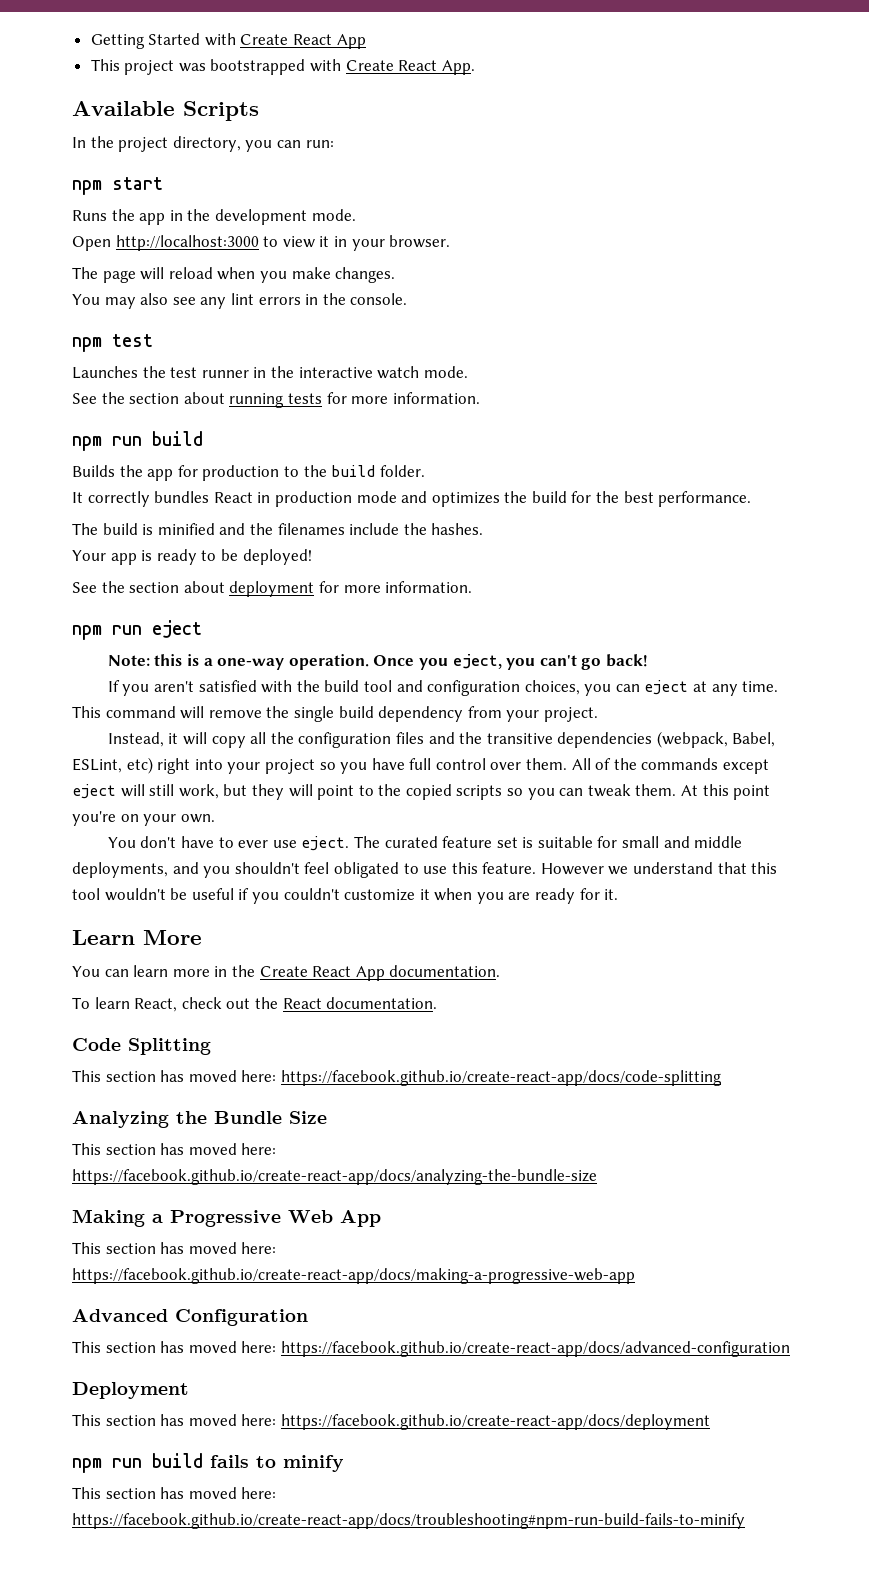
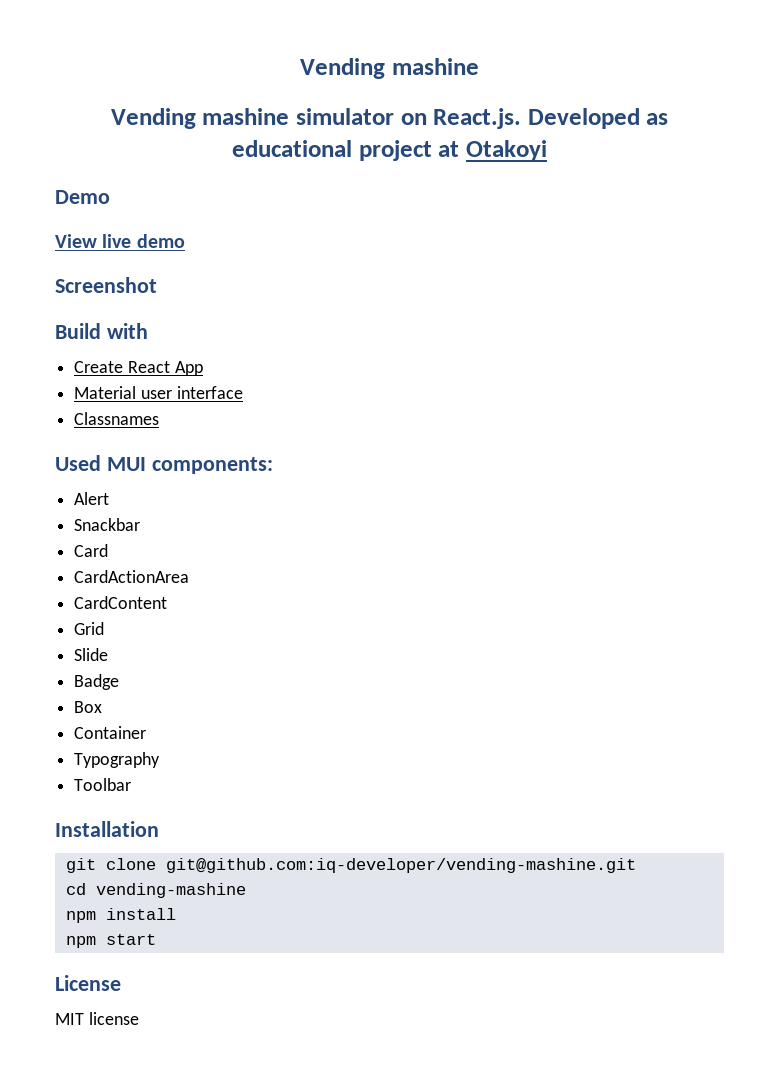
[90,33,236,49] Getting Started with -> [300,58,479,79] [110,108,669,129] [232,140,547,161] [55,190,110,204] [55,234,185,248] [55,277,157,293] [55,323,148,339] Vending mashine // Vending mashine simulator on React.js. Developed as educational project at Otakoyi // Demo // View live demo // Screenshot // Build with //
[90,59,475,75] [72,101,259,121] [72,136,334,152] [72,177,163,195] [72,209,356,225] [72,235,451,251] [72,267,396,283] [72,293,408,309] [72,334,153,352] [72,366,468,379] [72,392,480,408] [72,431,203,451] [72,465,425,481] [72,491,752,507] [72,523,484,535] [72,549,312,565] [72,581,473,597] [72,620,202,640] [107,654,648,670] [107,680,779,696] [72,706,598,722] [107,731,776,748] [72,757,770,774] [72,784,771,800] [72,811,215,826] [107,836,743,851] [72,862,778,878] [72,888,619,904] [72,930,202,945] [72,965,501,981] [72,997,438,1012] [72,1038,211,1055] [72,1070,722,1086] [72,1111,327,1128] [72,1143,277,1155] [72,1169,597,1185] [72,1209,381,1227] [72,1242,277,1254] [72,1268,635,1284] [72,1309,308,1326] [72,1341,790,1357] [72,1382,189,1399] [72,1414,710,1430] [72,1453,344,1473] [72,1487,277,1499] [72,1513,745,1529] This project was bootstrapped with Create React App. // Available Scripts // In the project directory, you can run: // npm start // Runs the app in the development mode. // Open http://localhost:3000 to view it in your browser. // The page will reload when you make changes. // You may also see any lint errors in the console. // npm test // Launches the test runner in the interactive watch mode. // See the section about running tests for more information. // npm run build // Builds the app for production to the build folder. // It correctly bundles React in production mode and optimizes the build for the best performance. // The build is minified and the filenames include the hashes. // Your app is ready to be deployed! // See the section about deployment for more information. // npm run eject // Note: this is a one-way operation. Once you eject, you can't go back! // If you aren't satisfied with the build tool and configuration choices, you can eject at any time. This command will remove the single build dependency from your project. // Instead, it will copy all the configuration files and the transitive dependencies (webpack, Babel, ESLint, etc) right into your project so you have full control over them. All of the commands except eject will still work, but they will point to the copied scripts so you can tweak them. At this point you're on your own. // You don't have to ever use eject. The curated feature set is suitable for small and middle deployments, and you shouldn't feel obligated to use this feature. However we understand that this tool wouldn't be useful if you couldn't customize it when you are ready for it. // Learn More // You can learn more in the Create React App documentation. // To learn React, check out the React documentation. // Code Splitting // This section has moved here: https://facebook.github.io/create-react-app/docs/code-splitting // Analyzing the Bundle Size // This section has moved here: https://facebook.github.io/create-react-app/docs/analyzing-the-bundle-size // Making a Progressive Web App // This section has moved here: https://facebook.github.io/create-react-app/docs/making-a-progressive-web-app // Advanced Configuration // This section has moved here: https://facebook.github.io/create-react-app/docs/advanced-configuration // Deployment // This section has moved here: https://facebook.github.io/create-react-app/docs/deployment // npm run build fails to minify // This section has moved here: https://facebook.github.io/create-react-app/docs/troubleshooting#npm-run-build-fails-to-minify -> [74,386,243,399] [74,412,160,425] [55,455,273,474] [74,492,110,505] [74,518,141,531] [74,544,109,557] [74,570,190,583] [74,596,168,609] [74,622,105,635] [74,648,109,661] [74,674,120,690] [74,701,103,713] [74,726,147,739] [74,752,161,768] [74,778,132,791] [55,821,159,837] [65,858,636,873] [65,883,246,898] [65,908,176,923] [65,934,156,948] [55,975,121,991] [55,1012,139,1025] Material user interface // Classnames // Used MUI components: // Alert // Snackbar // Card // CardActionArea // CardContent // Grid // Slide // Badge // Box // Container // Typography // Toolbar // Installation // git clone git@github.com:iq-developer/vending-mashine.git // cd vending-mashine // npm install // npm start // License // MIT license

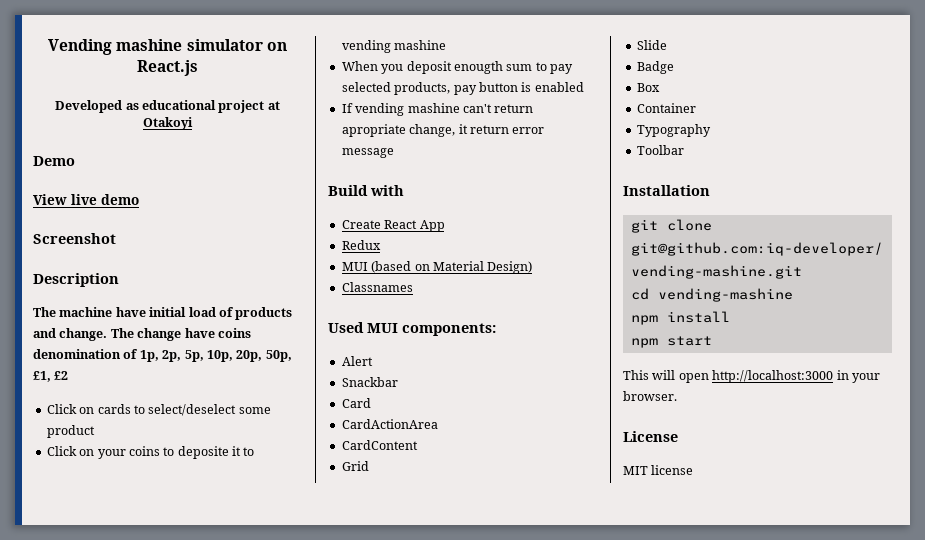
[300,58,479,79] [110,108,290,129] Vending mashine // Vending mashine -> [48,39,183,55] Vending mashine
[433,108,522,129] React.js. -> [137,60,198,76] React.js //
(157, 285) none -> [33,273,119,287] [33,307,293,320] [33,328,251,341] [33,349,292,362] [33,371,69,382] [46,404,271,416] [46,425,95,438] [46,446,255,459] [341,40,447,53] [341,61,573,74] [341,82,584,95] [341,103,534,116] [341,124,545,137] [341,148,394,158] // Description // The machine have initial load of products and change. The change have coins denomination of 1p, 2p, 5p, 10p, 20p, 50p, £1, £2 // Click on cards to select/deselect some product // Click on your coins to deposite it to vending mashine // When you deposit enougth sum to pay selected products, pay button is enabled // If vending mashine can't return apropriate change, it return error message
[74,386,243,399] Material user interface -> [341,240,381,250] [341,261,533,274] Redux // MUI (based on Material Design)
(156, 939) none -> [623,370,880,383] [623,391,677,401] // This will open http://localhost:3000 in your browser.

